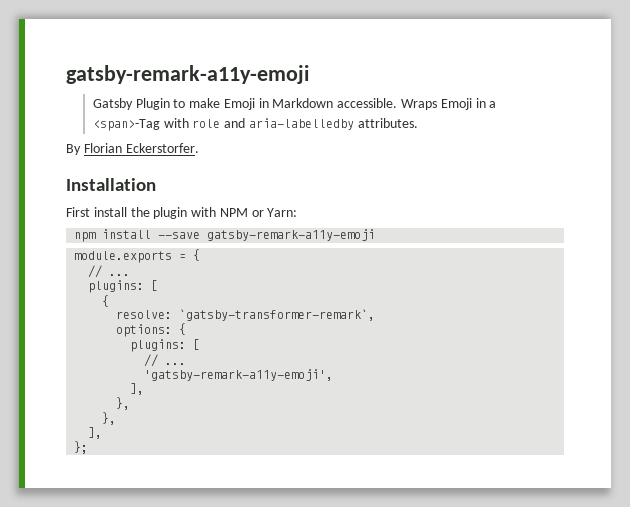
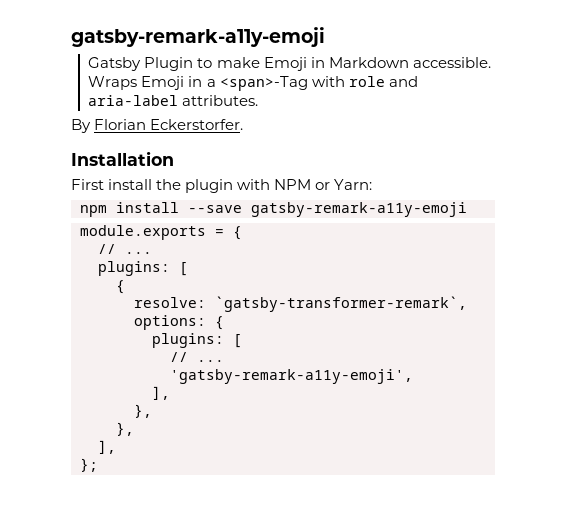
[248,118,354,130] aria-labelledby -> [88,95,179,106] aria-label

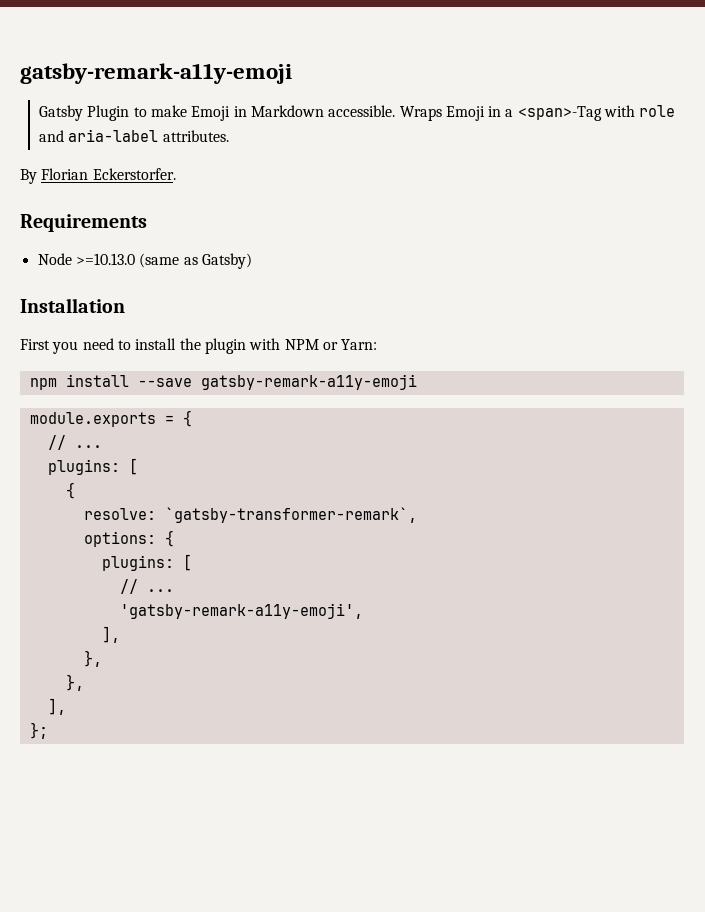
(244, 124) none -> [20,214,147,232] [37,253,252,269] // Requirements // Node >=10.13.0 (same as Gatsby)
(104, 184) none -> [52,338,131,354] you need to

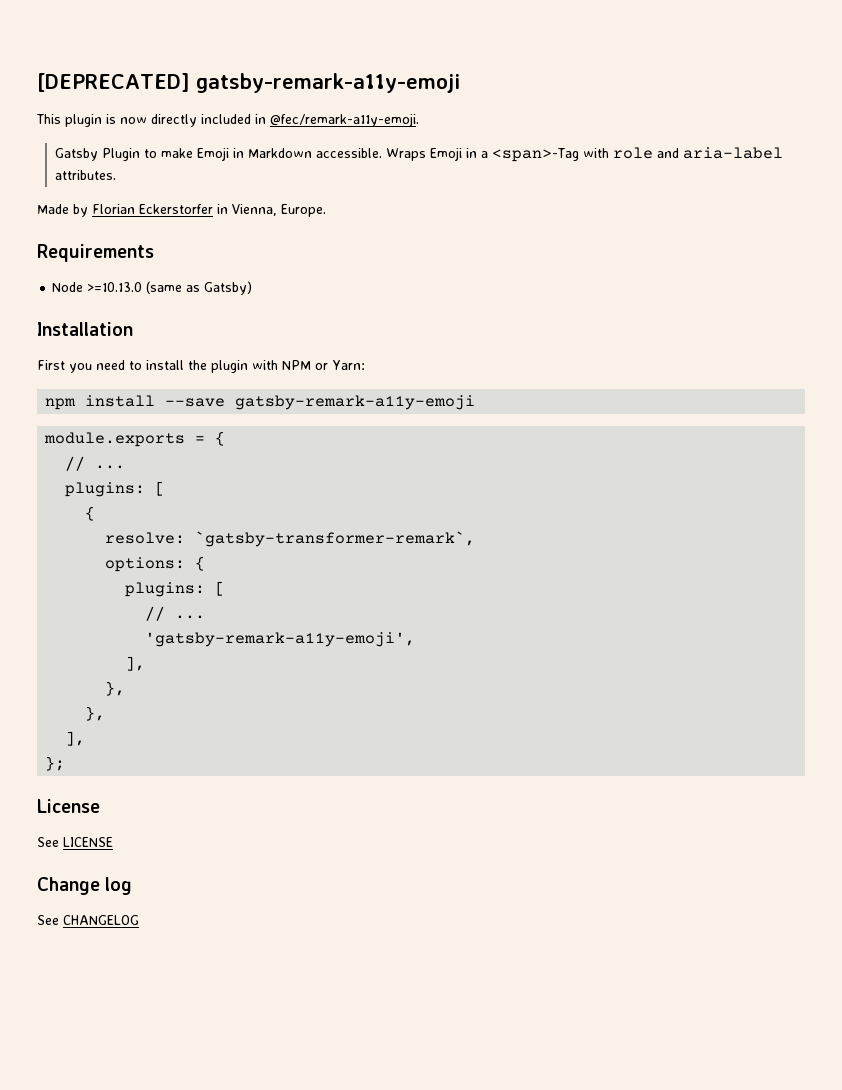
[20,63,292,84] gatsby-remark-a11y-emoji -> [37,73,460,93] [36,113,419,127] [DEPRECATED] gatsby-remark-a11y-emoji // This plugin is now directly included in @fec/remark-a11y-emoji.
[20,168,176,184] By Florian Eckerstorfer. -> [37,204,326,217] Made by Florian Eckerstorfer in Vienna, Europe.
(48, 730) none -> [37,799,100,813] [37,837,113,847] [37,877,133,895] [37,915,139,925] // License // See LICENSE // Change log // See CHANGELOG

